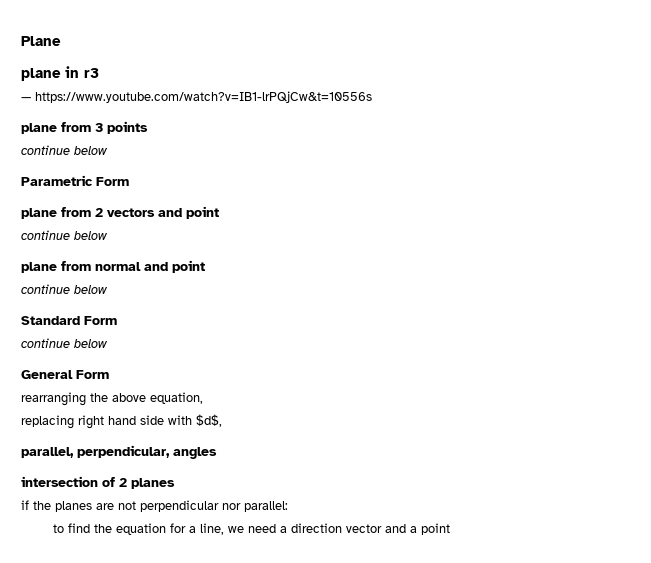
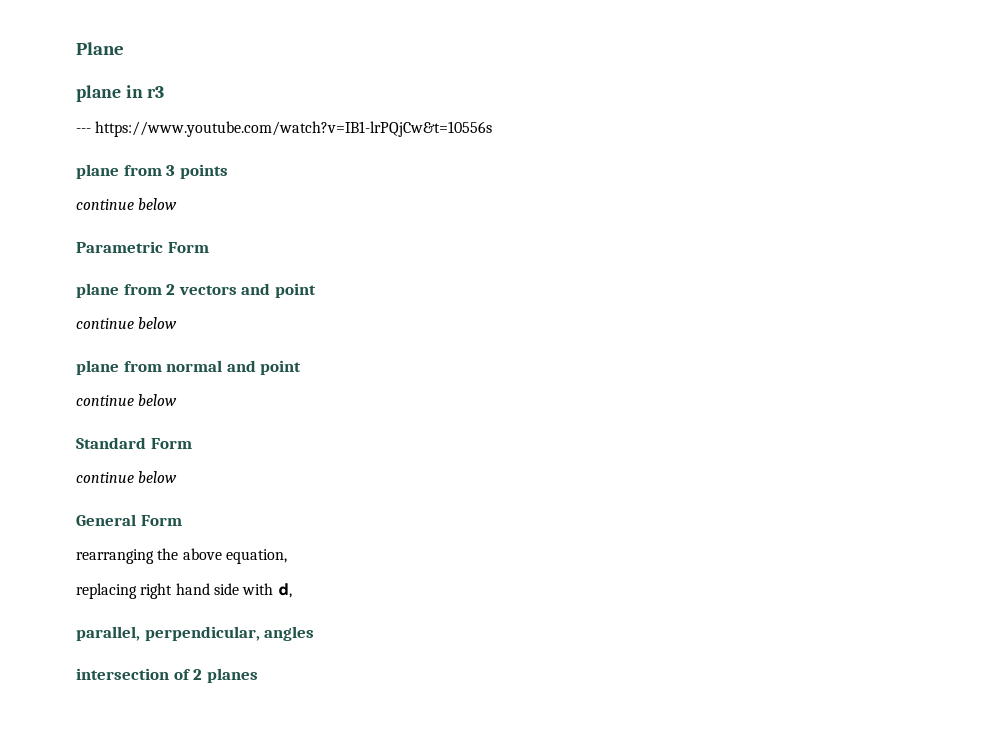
[21,97,31,101] — -> [76,128,91,133] ---
[196,414,222,427] $d$, -> [277,583,292,598] d,
[21,500,288,512] [53,523,451,535] // if the planes are not perpendicular nor parallel: // to find the equation for a line, we need a direction vector and a point -> (258, 675) none

